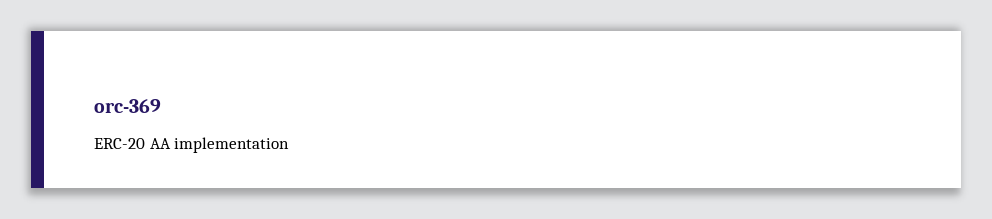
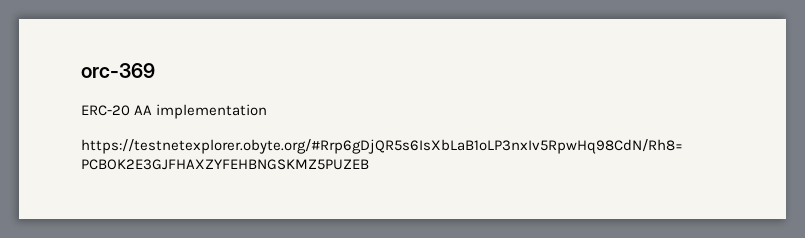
(290, 145) none -> [81,139,683,154] [81,159,369,170] // https://testnetexplorer.obyte.org/#Rrp6gDjQR5s6IsXbLaB1oLP3nxIv5RpwHq98CdN/Rh8= PCBOK2E3GJFHAXZYFEHBNGSKMZ5PUZEB

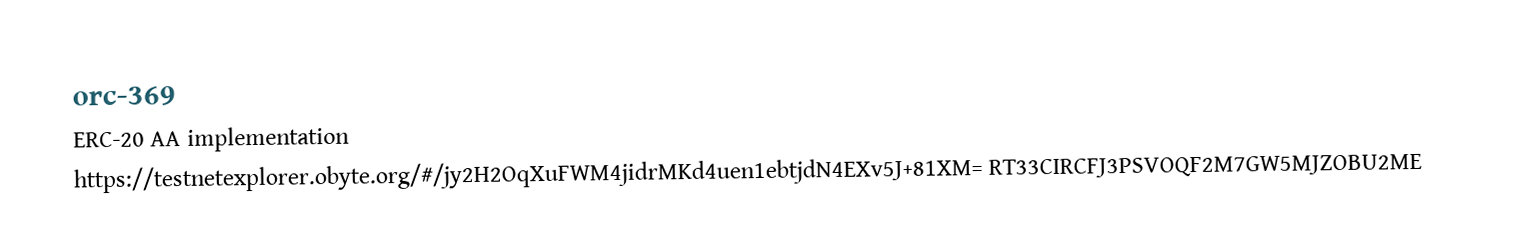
[81,139,683,154] [81,159,369,170] https://testnetexplorer.obyte.org/#Rrp6gDjQR5s6IsXbLaB1oLP3nxIv5RpwHq98CdN/Rh8= PCBOK2E3GJFHAXZYFEHBNGSKMZ5PUZEB -> [73,153,1423,194] https://testnetexplorer.obyte.org/#/jy2H2OqXuFWM4jidrMKd4uen1ebtjdN4EXv5J+81XM= RT33CIRCFJ3PSVOQF2M7GW5MJZOBU2ME

